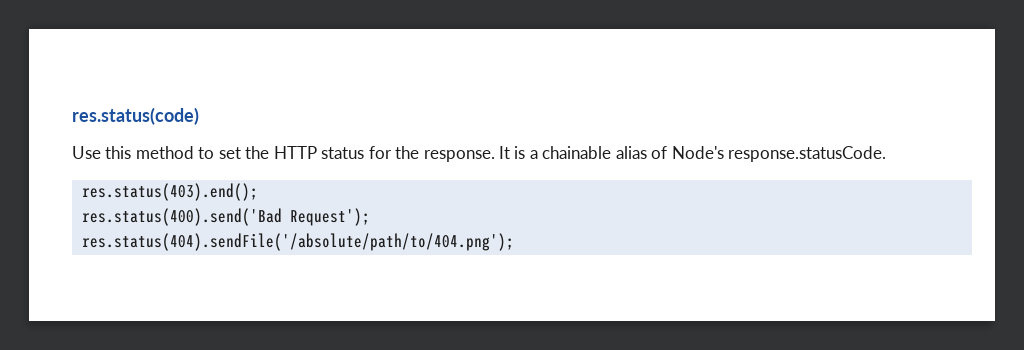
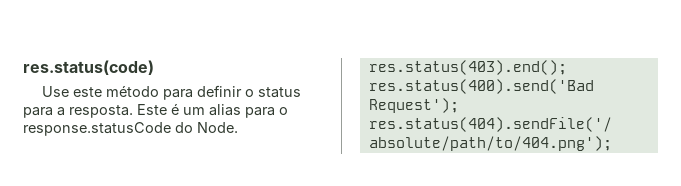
[105,146,887,162] this method to set the HTTP status for the response. It is a chainable alias of Node's response.statusCode. -> [73,85,302,100] [23,103,288,118] [23,122,238,136] este método para definir o status para a resposta. Este é um alias para o response.statusCode do Node.

